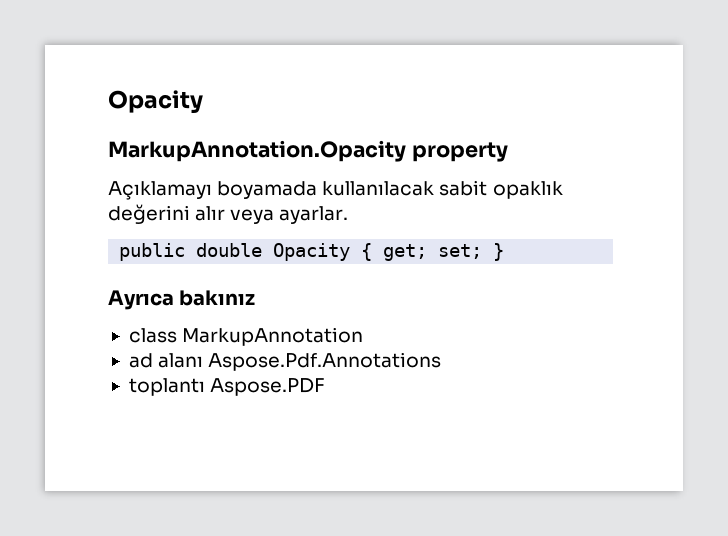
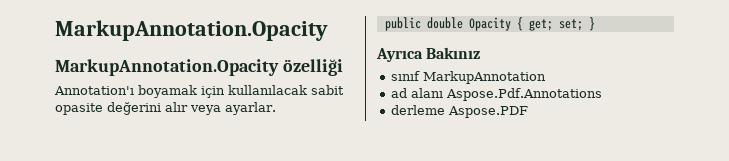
[108,90,203,113] [108,140,508,162] [108,181,318,200] Opacity // MarkupAnnotation.Opacity property // Açıklamayı boyamada -> [55,20,328,41] [55,59,343,76] [54,85,225,98] MarkupAnnotation.Opacity // MarkupAnnotation.Opacity özelliği // Annotation'ı boyamak için
[492,181,563,199] opaklık -> [55,103,103,115] opasite
[179,290,256,306] [128,328,177,343] bakınız // class -> [426,47,481,59] [391,71,421,81] Bakınız // sınıf
[128,378,205,396] toplantı -> [391,105,446,115] derleme

